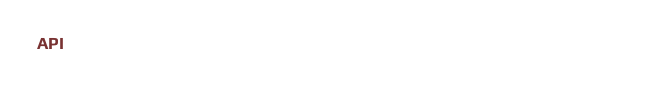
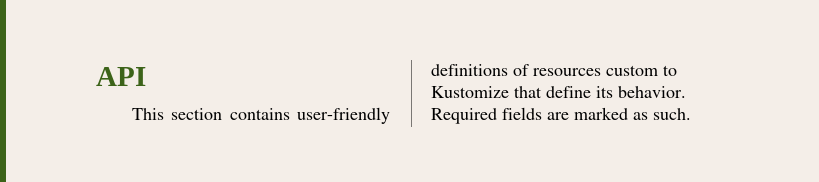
(64, 43) none -> [131,107,390,124] [431,64,677,76] [431,86,686,98] [431,107,691,124] // This section contains user-friendly definitions of resources custom to Kustomize that define its behavior. Required fields are marked as such.

